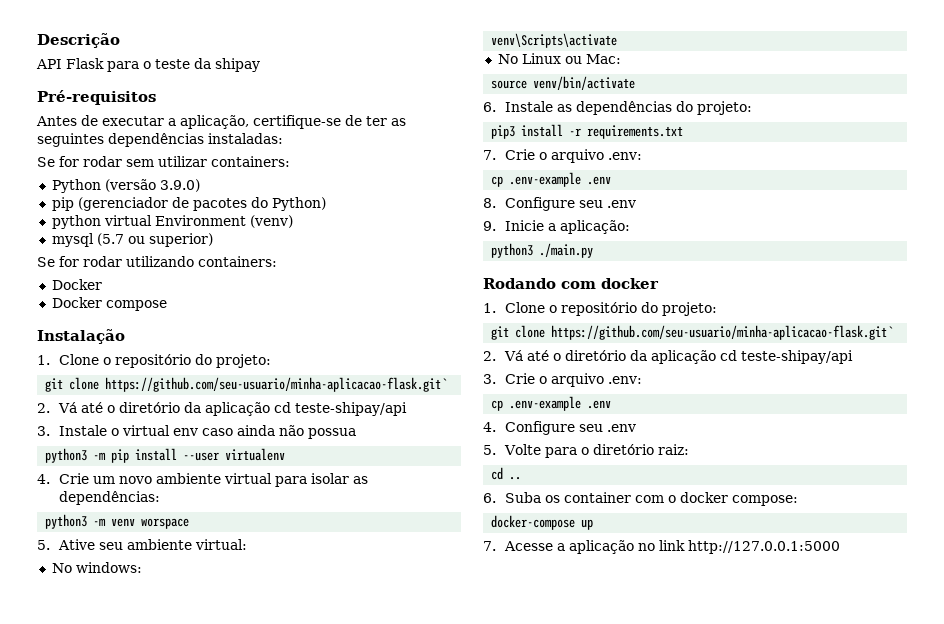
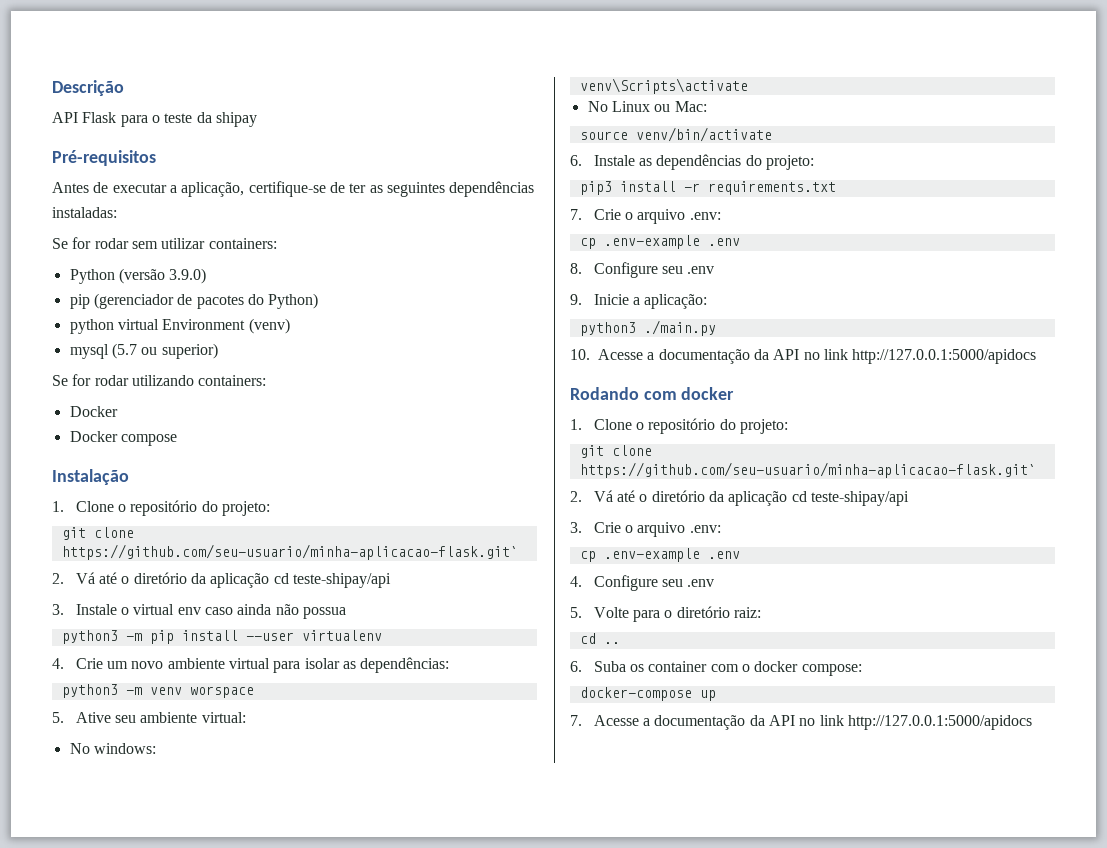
(594, 250) none -> [570,349,1037,364] // 10. Acesse a documentação da API no link http://127.0.0.1:5000/apidocs
[569,540,841,554] aplicação no link http://127.0.0.1:5000 -> [654,715,1033,730] documentação da API no link http://127.0.0.1:5000/apidocs

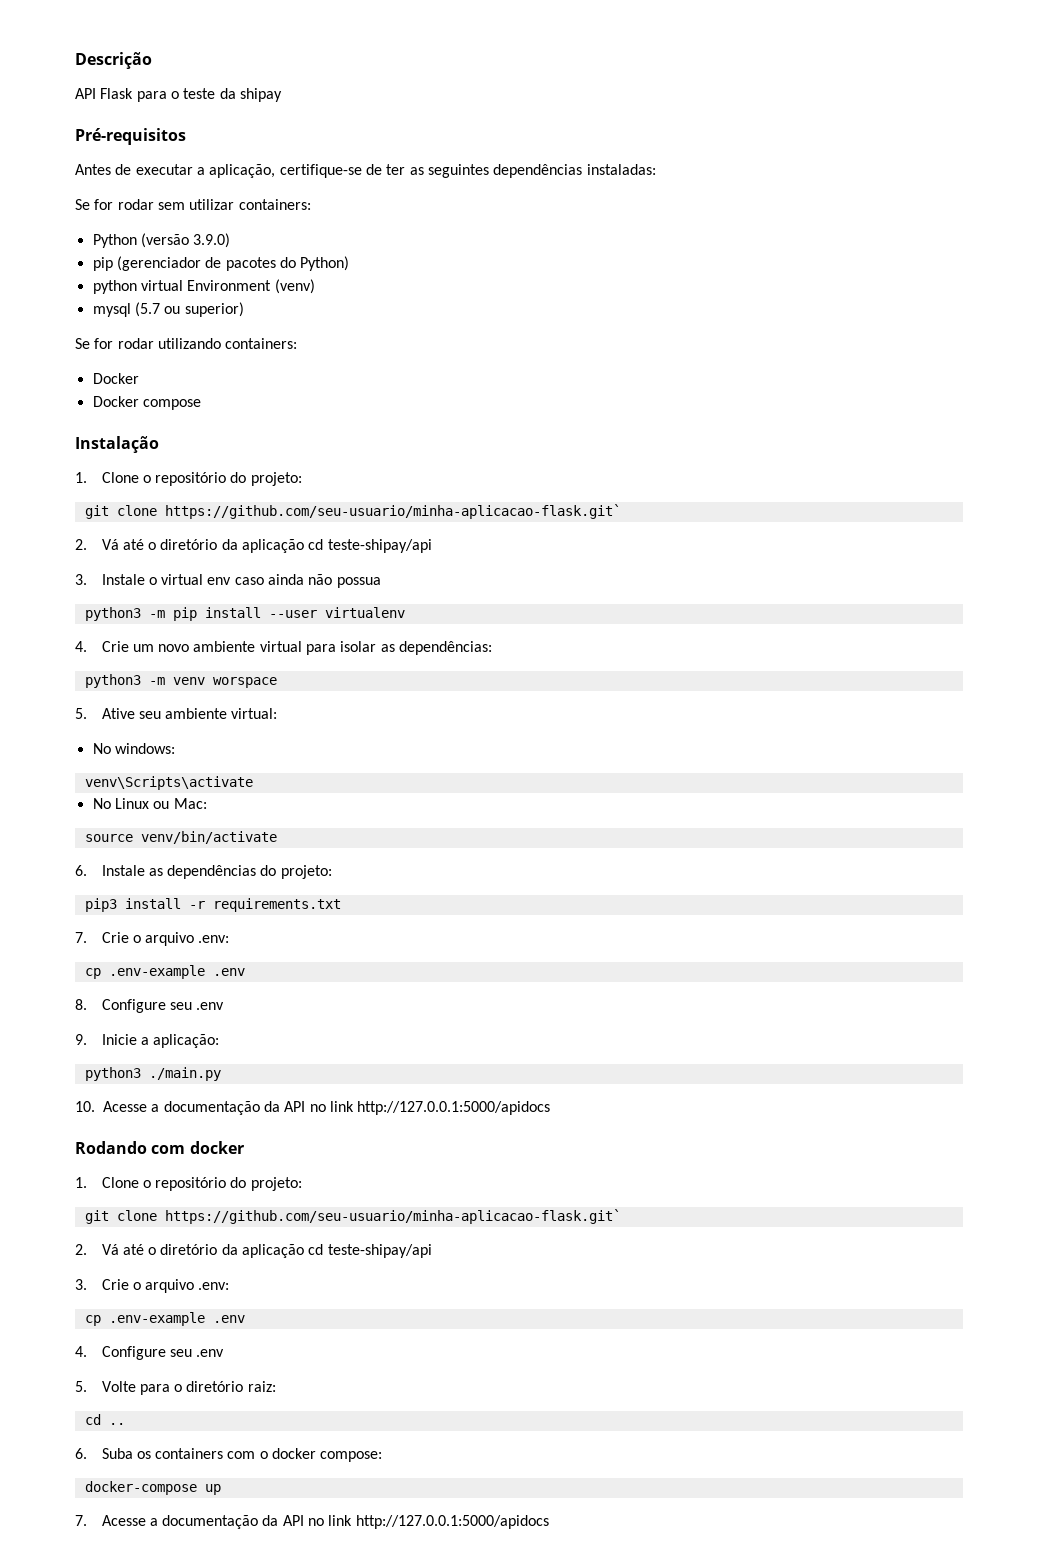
[648,661,708,672] container -> [155,1448,224,1459] containers

